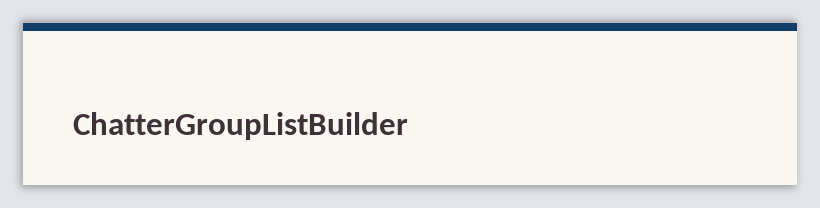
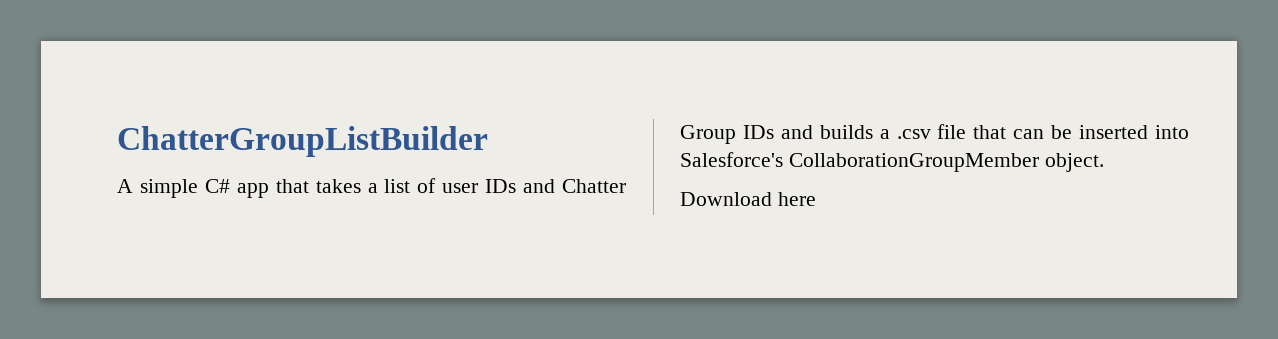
(408, 126) none -> [117,178,627,198] [680,124,1189,144] [680,152,1104,172] [680,192,816,206] // A simple C# app that takes a list of user IDs and Chatter Group IDs and builds a .csv file that can be inserted into Salesforce's CollaborationGroupMember object. // Download here

